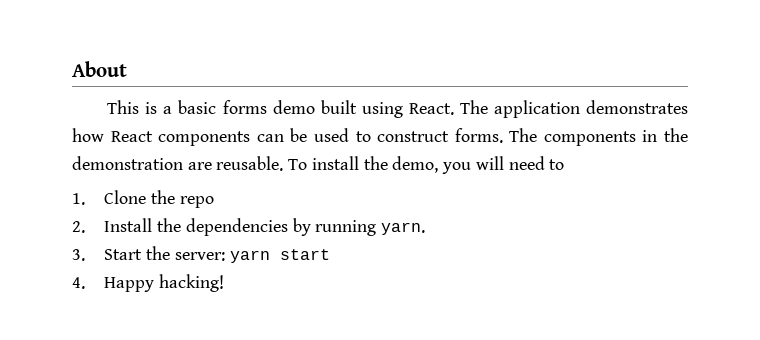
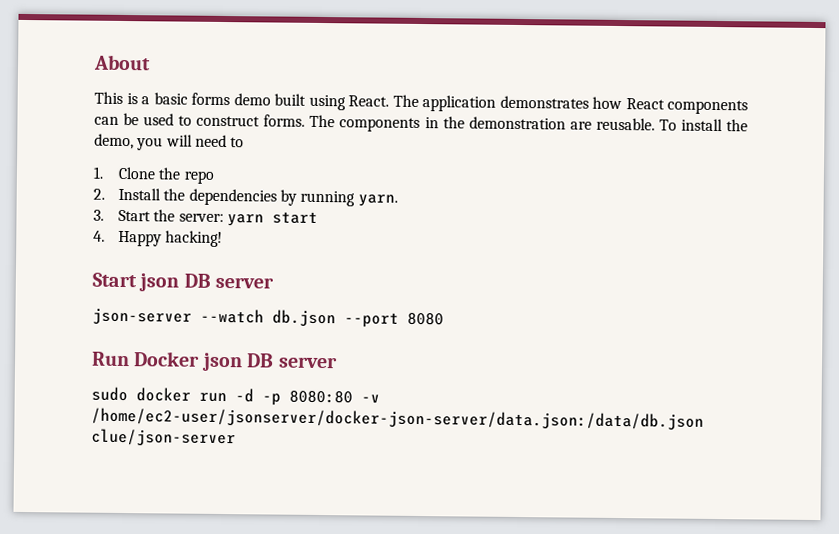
(225, 283) none -> [92,272,275,292] [92,308,444,328] [91,351,338,372] [91,386,380,406] [91,407,704,430] [91,428,236,447] // Start json DB server // json-server --watch db.json --port 8080 // Run Docker json DB server // sudo docker run -d -p 8080:80 -v /home/ec2-user/jsonserver/docker-json-server/data.json:/data/db.json clue/json-server

